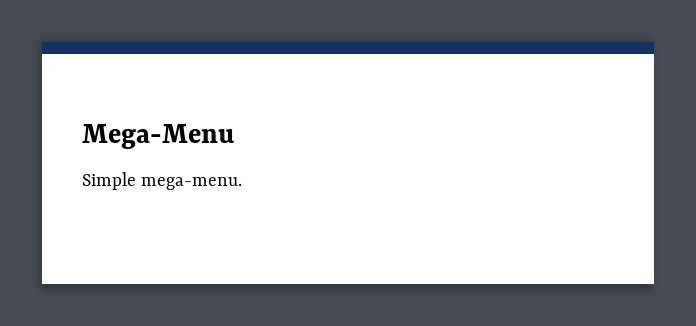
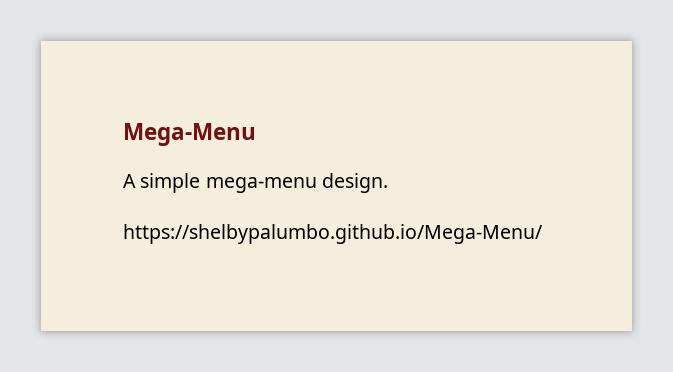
[82,172,243,190] Simple mega-menu. -> [123,173,388,193] [123,224,543,244] A simple mega-menu design. // https://shelbypalumbo.github.io/Mega-Menu/

